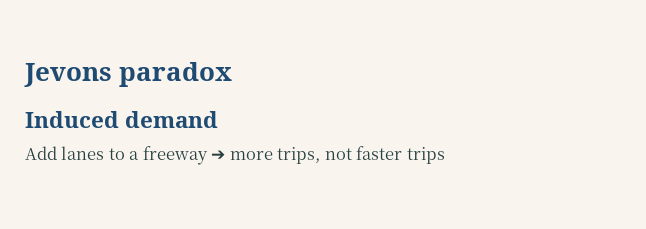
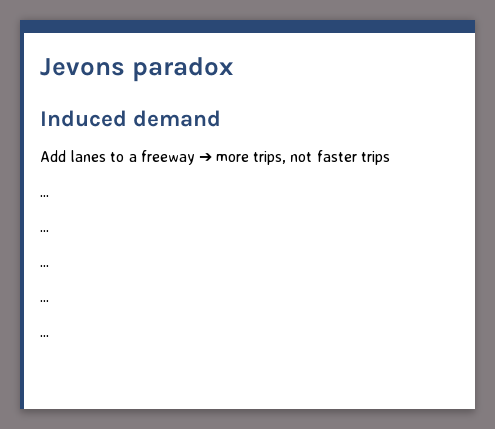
(445, 155) none -> [40,195,49,197] [40,230,49,232] [40,265,49,267] [40,300,49,302] [40,335,49,337] // ... // ... // ... // ... // ...

